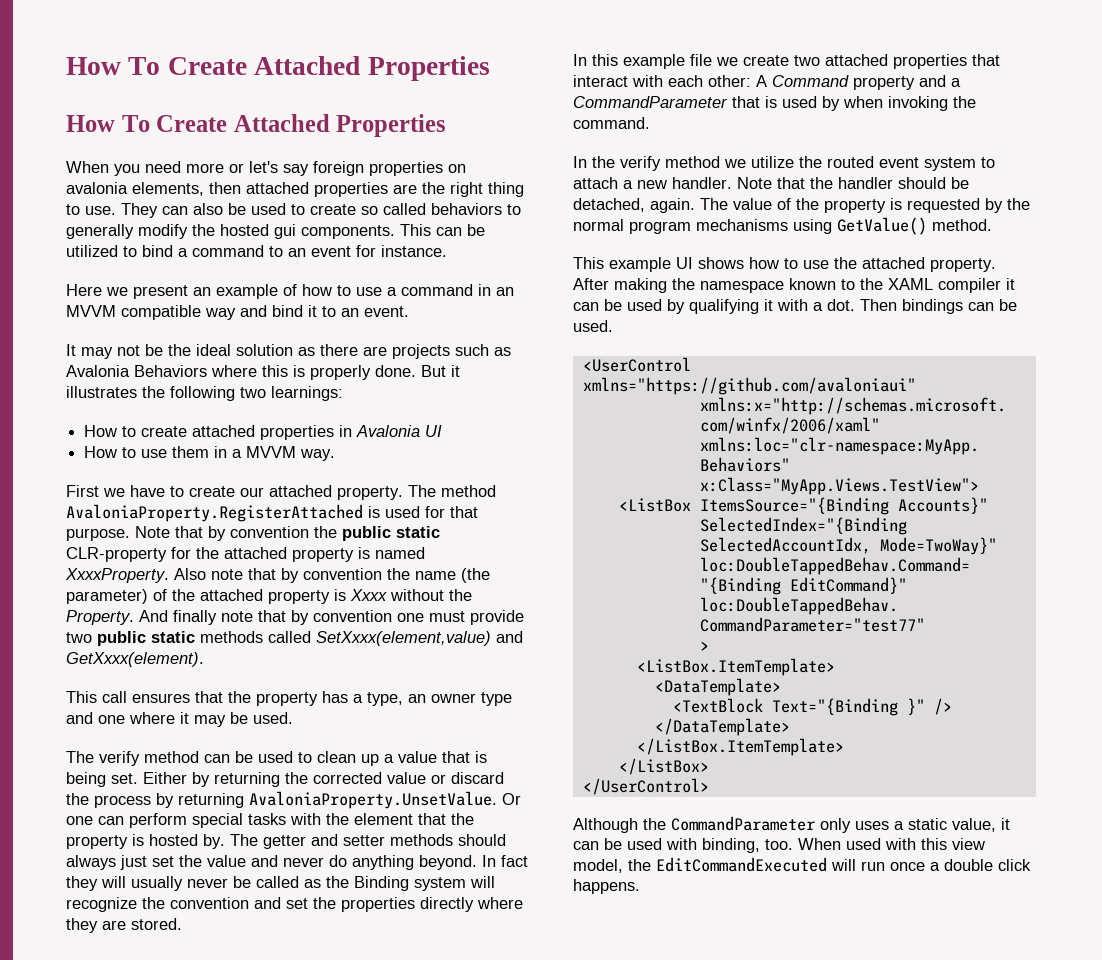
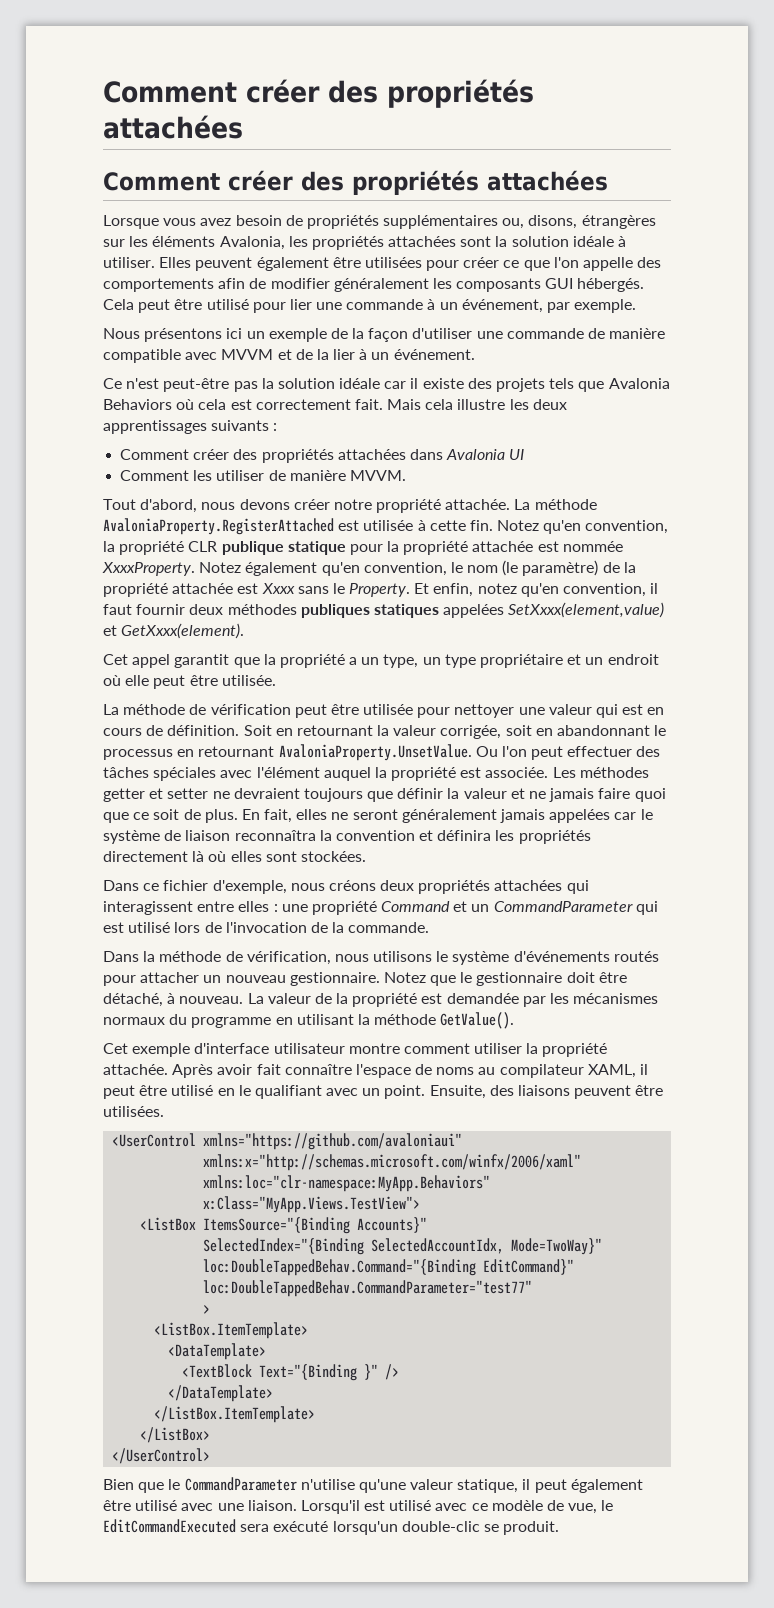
[66,56,490,81] [66,114,447,137] [66,161,466,176] [66,182,524,197] [66,203,521,218] [66,224,485,239] [66,245,447,257] [66,284,514,299] [66,305,409,320] [66,344,511,359] [66,365,460,380] [66,386,343,401] [84,425,443,440] [84,446,336,461] [66,485,496,500] [66,504,478,522] [66,526,440,541] [66,547,425,562] [65,568,490,583] [66,589,472,604] [66,610,524,625] [66,631,523,646] [66,652,204,667] [66,691,512,706] [66,712,293,727] [66,751,487,766] [66,772,504,787] [66,791,521,809] [66,813,474,828] [66,834,506,849] [66,855,528,870] [66,876,495,891] [66,897,523,912] [66,918,182,933] [573,54,1000,69] [573,75,961,90] [573,96,976,111] [573,117,650,129] [573,156,995,171] [573,177,969,189] [573,198,1030,213] [573,217,992,235] [573,257,996,272] [573,278,1015,293] [573,299,1017,314] [573,320,613,332] How To Create Attached Properties // How To Create Attached Properties // When you need more or let's say foreign properties on avalonia elements, then attached properties are the right thing to use. They can also be used to create so called behaviors to generally modify the hosted gui components. This can be utilized to bind a command to an event for instance. // Here we present an example of how to use a command in an MVVM compatible way and bind it to an event. // It may not be the ideal solution as there are projects such as Avalonia Behaviors where this is properly done. But it illustrates the following two learnings: // How to create attached properties in Avalonia UI // How to use them in a MVVM way. // First we have to create our attached property. The method AvaloniaProperty.RegisterAttached is used for that purpose. Note that by convention the public static CLR-property for the attached property is named XxxxProperty. Also note that by convention the name (the parameter) of the attached property is Xxxx without the Property. And finally note that by convention one must provide two public static methods called SetXxxx(element,value) and GetXxxx(element). // This call ensures that the property has a type, an owner type and one where it may be used. // The verify method can be used to clean up a value that is being set. Either by returning the corrected value or discard the process by returning AvaloniaProperty.UnsetValue. Or one can perform special tasks with the element that the property is hosted by. The getter and setter methods should always just set the value and never do anything beyond. In fact they will usually never be called as the Binding system will recognize the convention and set the properties directly where they are stored. // In this example file we create two attached properties that interact with each other: A Command property and a CommandParameter that is used by when invoking the command. // In the verify method we utilize the routed event system to attach a new handler. Note that the handler should be detached, again. The value of the property is requested by the normal program mechanisms using GetValue() method. // This example UI shows how to use the attached property. After making the namespace known to the XAML compiler it can be used by qualifying it with a dot. Then bindings can be used. -> [103,79,534,108] [103,115,243,139] [103,170,608,195] [103,215,656,229] [103,236,627,250] [103,257,662,271] [103,278,645,292] [103,299,637,313] [103,328,666,342] [103,349,475,363] [103,378,670,392] [103,399,567,410] [103,420,278,434] [120,449,525,463] [120,470,406,481] [103,499,597,513] [103,518,669,535] [103,541,623,555] [102,560,636,576] [103,583,659,597] [103,602,665,618] [103,623,245,639] [103,654,659,668] [103,675,276,689] [103,704,665,718] [103,725,667,739] [103,744,661,761] [103,767,649,781] [103,788,666,802] [103,809,653,823] [103,830,591,844] [103,851,366,862] [103,880,589,894] [103,901,658,915] [103,922,430,933] [103,951,659,965] [103,972,627,986] [103,993,659,1007] [103,1012,515,1029] [103,1043,608,1057] [103,1064,649,1078] [103,1085,664,1099] [103,1106,164,1117] Comment créer des propriétés attachées // Comment créer des propriétés attachées // Lorsque vous avez besoin de propriétés supplémentaires ou, disons, étrangères sur les éléments Avalonia, les propriétés attachées sont la solution idéale à utiliser. Elles peuvent également être utilisées pour créer ce que l'on appelle des comportements afin de modifier généralement les composants GUI hébergés. Cela peut être utilisé pour lier une commande à un événement, par exemple. // Nous présentons ici un exemple de la façon d'utiliser une commande de manière compatible avec MVVM et de la lier à un événement. // Ce n'est peut-être pas la solution idéale car il existe des projets tels que Avalonia Behaviors où cela est correctement fait. Mais cela illustre les deux apprentissages suivants : // Comment créer des propriétés attachées dans Avalonia UI // Comment les utiliser de manière MVVM. // Tout d'abord, nous devons créer notre propriété attachée. La méthode AvaloniaProperty.RegisterAttached est utilisée à cette fin. Notez qu'en convention, la propriété CLR publique statique pour la propriété attachée est nommée XxxxProperty. Notez également qu'en convention, le nom (le paramètre) de la propriété attachée est Xxxx sans le Property. Et enfin, notez qu'en convention, il faut fournir deux méthodes publiques statiques appelées SetXxxx(element,value) et GetXxxx(element). // Cet appel garantit que la propriété a un type, un type propriétaire et un endroit où elle peut être utilisée. // La méthode de vérification peut être utilisée pour nettoyer une valeur qui est en cours de définition. Soit en retournant la valeur corrigée, soit en abandonnant le processus en retournant AvaloniaProperty.UnsetValue. Ou l'on peut effectuer des tâches spéciales avec l'élément auquel la propriété est associée. Les méthodes getter et setter ne devraient toujours que définir la valeur et ne jamais faire quoi que ce soit de plus. En fait, elles ne seront généralement jamais appelées car le système de liaison reconnaîtra la convention et définira les propriétés directement là où elles sont stockées. // Dans ce fichier d'exemple, nous créons deux propriétés attachées qui interagissent entre elles : une propriété Command et un CommandParameter qui est utilisé lors de l'invocation de la commande. // Dans la méthode de vérification, nous utilisons le système d'événements routés pour attacher un nouveau gestionnaire. Notez que le gestionnaire doit être détaché, à nouveau. La valeur de la propriété est demandée par les mécanismes normaux du programme en utilisant la méthode GetValue(). // Cet exemple d'interface utilisateur montre comment utiliser la propriété attachée. Après avoir fait connaître l'espace de noms au compilateur XAML, il peut être utilisé en le qualifiant avec un point. Ensuite, des liaisons peuvent être utilisées.
[573,816,1010,833] [573,838,985,853] [573,857,1031,873] [573,879,640,894] Although the CommandParameter only uses a static value, it can be used with binding, too. When used with this view model, the EditCommandExecuted will run once a double click happens. -> [103,1477,643,1493] [103,1500,614,1514] [103,1519,560,1535] Bien que le CommandParameter n'utilise qu'une valeur statique, il peut également être utilisé avec une liaison. Lorsqu'il est utilisé avec ce modèle de vue, le EditCommandExecuted sera exécuté lorsqu'un double-clic se produit.

